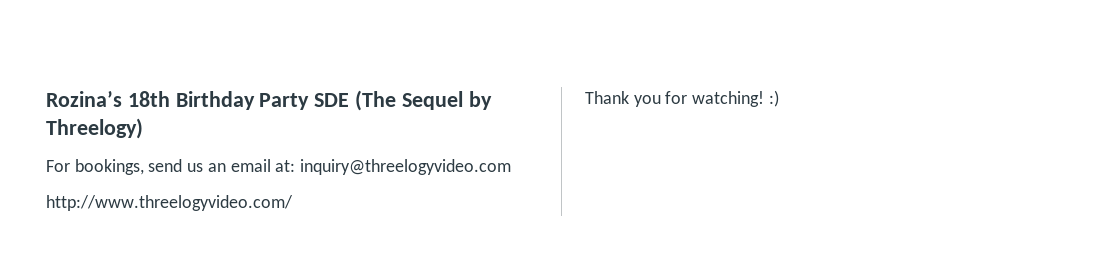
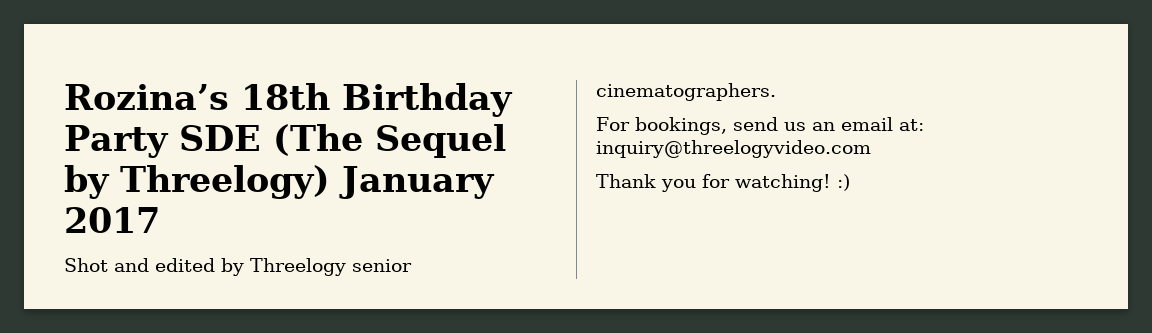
(143, 128) none -> [339,166,495,199] [64,207,160,233] [64,258,412,276] [596,83,776,101] January 2017 // Shot and edited by Threelogy senior cinematographers.
[46,195,293,211] // http://www.threelogyvideo.com/ -> (871, 149) none

